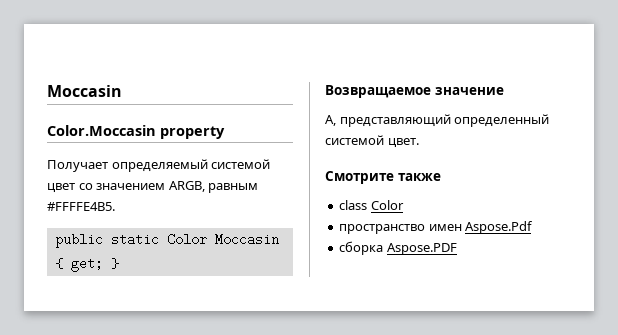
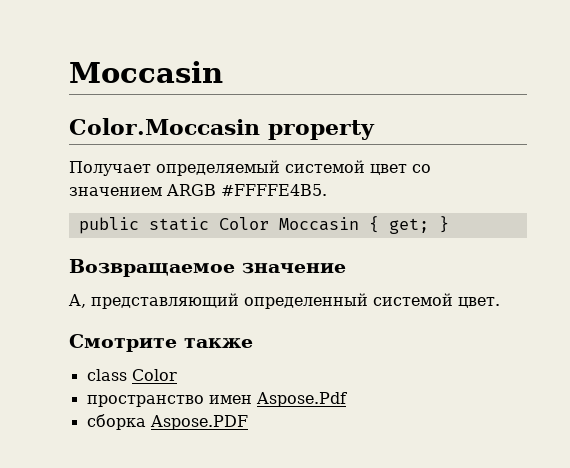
[168,181,259,193] ARGB, равным -> [166,184,216,196] ARGB

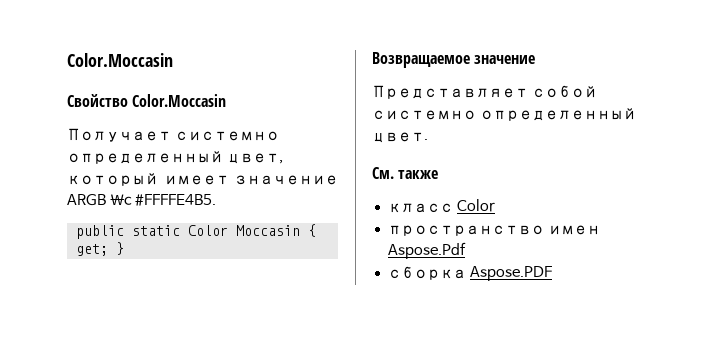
[69,61,223,83] [69,118,375,140] Moccasin // Color.Moccasin property -> [67,53,173,67] [67,94,227,107] Color.Moccasin // Свойство Color.Moccasin
[156,160,431,176] [69,184,216,196] определяемый системой цвет со значением ARGB -> [174,131,279,141] [67,151,283,164] [67,173,338,186] [67,194,132,206] системно определенный цвет, который имеет значение ARGB \c
[68,293,453,309] A, представляющий определенный системой -> [372,85,597,99] [372,108,636,121] Представляет собой системно определенный
[69,334,177,352] Смотрите -> [372,167,394,179] См.
[86,369,127,381] class -> [387,203,453,213] класс

